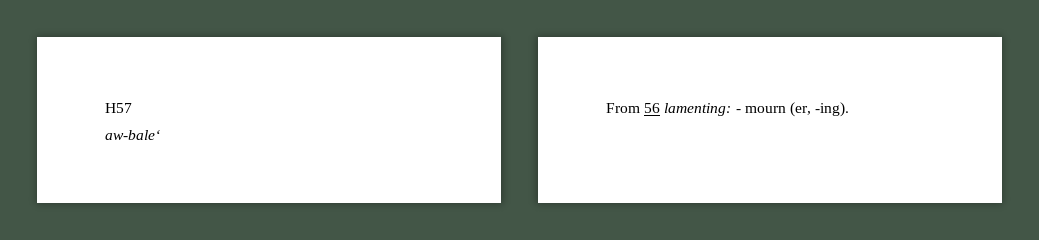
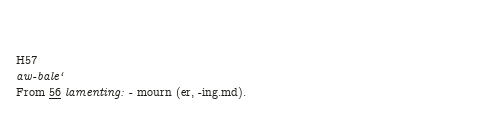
[815,102,850,117] -ing). -> [198,87,246,99] -ing.md).

